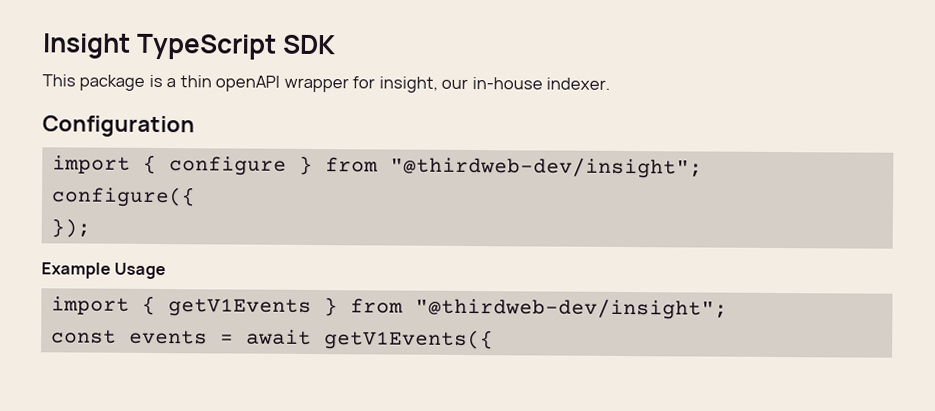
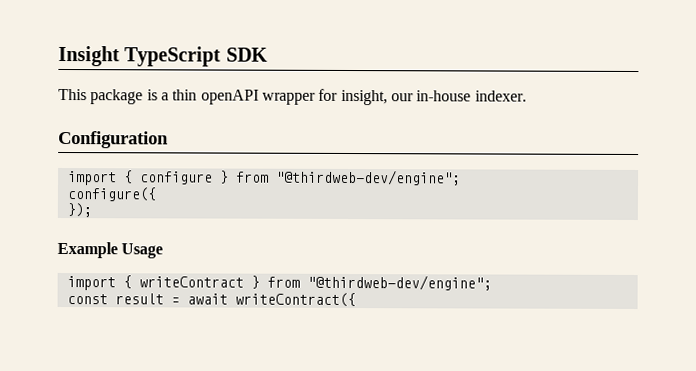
[389,156,703,179] "@thirdweb-dev/insight"; -> [275,169,461,186] "@thirdweb-dev/engine";
[167,297,728,320] getV1Events } from "@thirdweb-dev/insight"; -> [138,274,492,291] writeContract } from "@thirdweb-dev/engine";
[128,329,208,345] events -> [114,293,164,305] result
[323,329,494,351] getV1Events({ -> [234,292,356,308] writeContract({

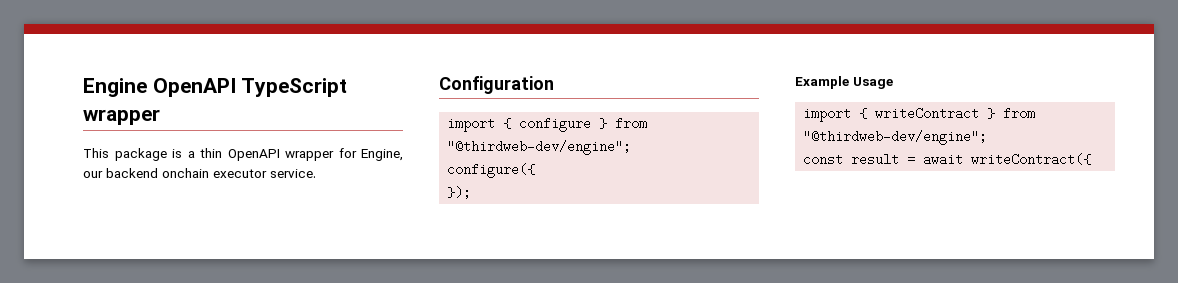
[58,45,268,67] Insight TypeScript SDK -> [83,78,348,97] [83,109,160,125] Engine OpenAPI TypeScript wrapper
[200,89,259,105] openAPI -> [227,149,280,161] OpenAPI
[340,89,527,106] insight, our in-house indexer. -> [361,149,403,161] [83,168,316,178] Engine, our backend onchain executor service.

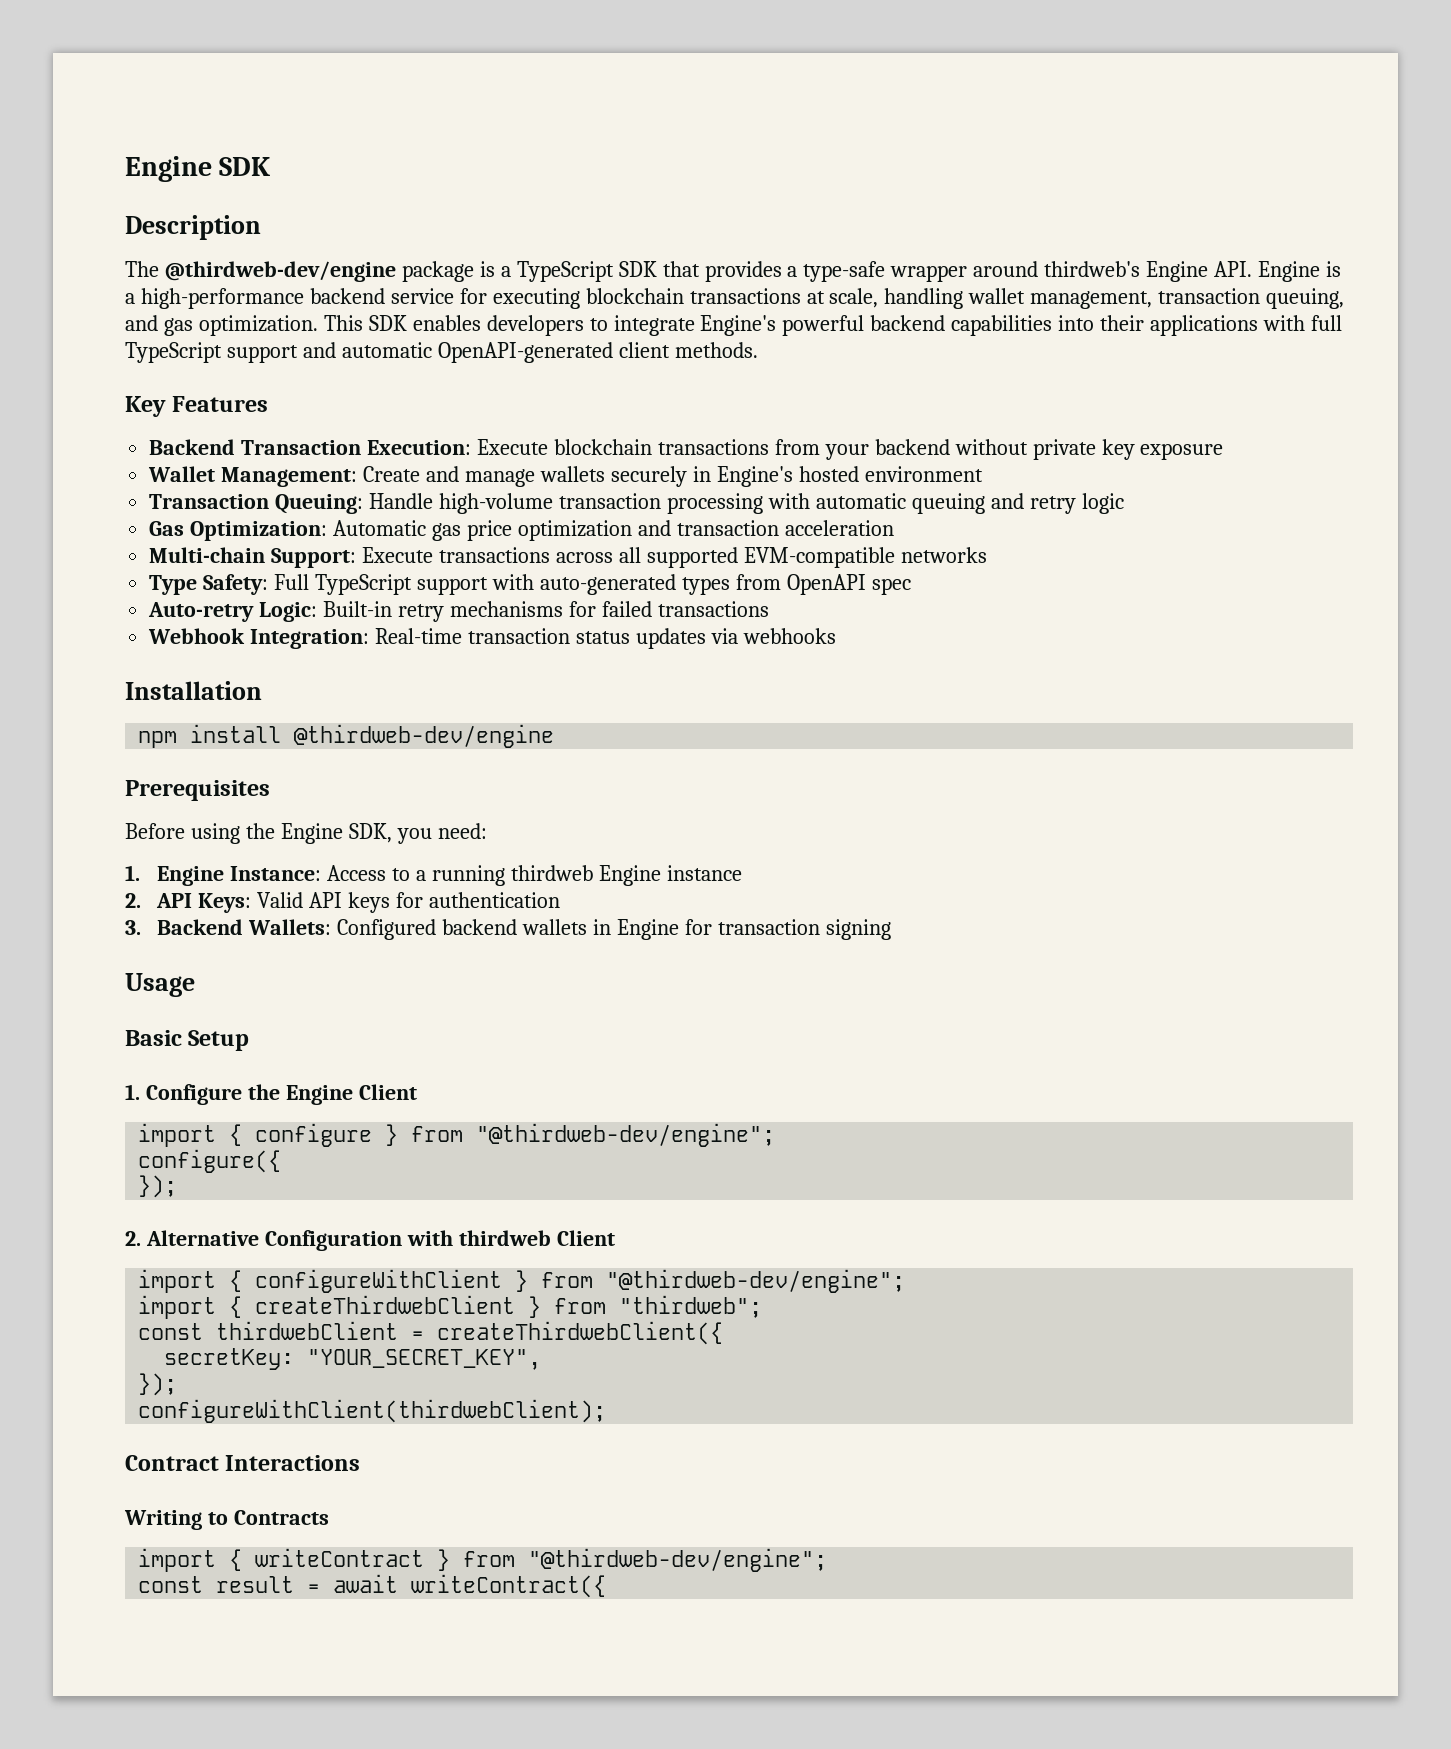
[83,78,348,97] [83,109,160,125] [83,148,403,161] [83,168,316,178] [439,76,554,94] Engine OpenAPI TypeScript wrapper // This package is a thin OpenAPI wrapper for Engine, our backend onchain executor service. // Configuration -> [125,156,272,182] [125,215,261,240] [125,261,1341,282] [125,288,1345,309] [125,315,1342,336] [125,342,758,363] [125,396,269,417] [149,439,1224,460] [148,466,983,487] [149,493,1124,514] [149,520,894,541] [149,547,987,568] [149,574,911,595] [148,601,769,622] [148,628,836,649] [125,681,262,700] [138,724,555,748] [125,780,270,801] [125,823,487,844] [125,865,742,886] [125,892,561,913] [125,919,891,940] [125,973,195,997] [125,1030,250,1051] [125,1084,417,1105] Engine SDK // Description // The @thirdweb-dev/engine package is a TypeScript SDK that provides a type-safe wrapper around thirdweb's Engine API. Engine is a high-performance backend service for executing blockchain transactions at scale, handling wallet management, transaction queuing, and gas optimization. This SDK enables developers to integrate Engine's powerful backend capabilities into their applications with full TypeScript support and automatic OpenAPI-generated client methods. // Key Features // Backend Transaction Execution: Execute blockchain transactions from your backend without private key exposure // Wallet Management: Create and manage wallets securely in Engine's hosted environment // Transaction Queuing: Handle high-volume transaction processing with automatic queuing and retry logic // Gas Optimization: Automatic gas price optimization and transaction acceleration // Multi-chain Support: Execute transactions across all supported EVM-compatible networks // Type Safety: Full TypeScript support with auto-generated types from OpenAPI spec // Auto-retry Logic: Built-in retry mechanisms for failed transactions // Webhook Integration: Real-time transaction status updates via webhooks // Installation // npm install @thirdweb-dev/engine // Prerequisites // Before using the Engine SDK, you need: // 1. Engine Instance: Access to a running thirdweb Engine instance // 2. API Keys: Valid API keys for authentication // 3. Backend Wallets: Configured backend wallets in Engine for transaction signing // Usage // Basic Setup // 1. Configure the Engine Client
[795,76,893,89] Example Usage -> [125,1230,615,1251] [138,1269,906,1293] [138,1295,763,1319] [138,1321,724,1345] [164,1348,542,1370] [138,1373,178,1396] [138,1399,607,1423] [125,1455,361,1471] [124,1510,329,1530] 2. Alternative Configuration with thirdweb Client // import { configureWithClient } from "@thirdweb-dev/engine"; // import { createThirdwebClient } from "thirdweb"; // const thirdwebClient = createThirdwebClient({ // secretKey: "YOUR_SECRET_KEY", // }); // configureWithClient(thirdwebClient); // Contract Interactions // Writing to Contracts

